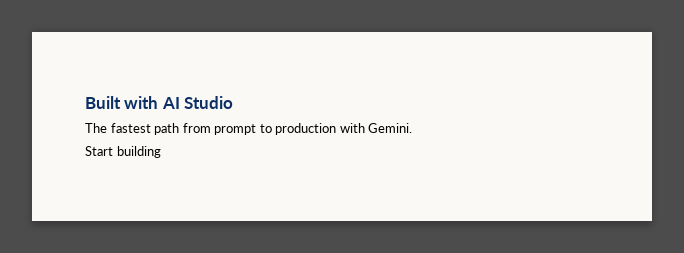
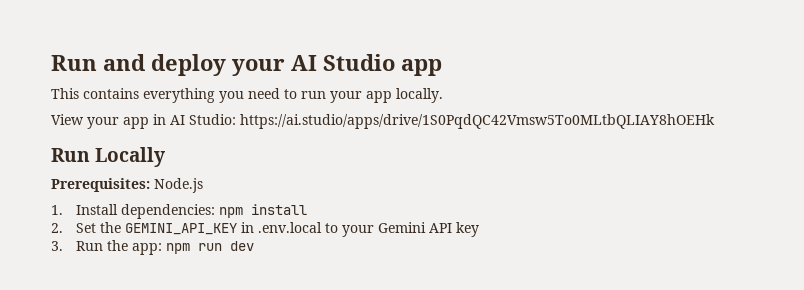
[85,96,234,109] [85,123,413,135] [85,146,161,158] Built with AI Studio // The fastest path from prompt to production with Gemini. // Start building -> [51,54,442,76] [51,88,443,103] [51,114,715,129] [51,147,166,167] [51,178,203,193] [51,204,307,219] [51,222,479,237] [51,240,254,255] Run and deploy your AI Studio app // This contains everything you need to run your app locally. // View your app in AI Studio: https://ai.studio/apps/drive/1S0PqdQC42Vmsw5To0MLtbQLIAY8hOEHk // Run Locally // Prerequisites: Node.js // 1. Install dependencies: npm install // 2. Set the GEMINI_API_KEY in .env.local to your Gemini API key // 3. Run the app: npm run dev

